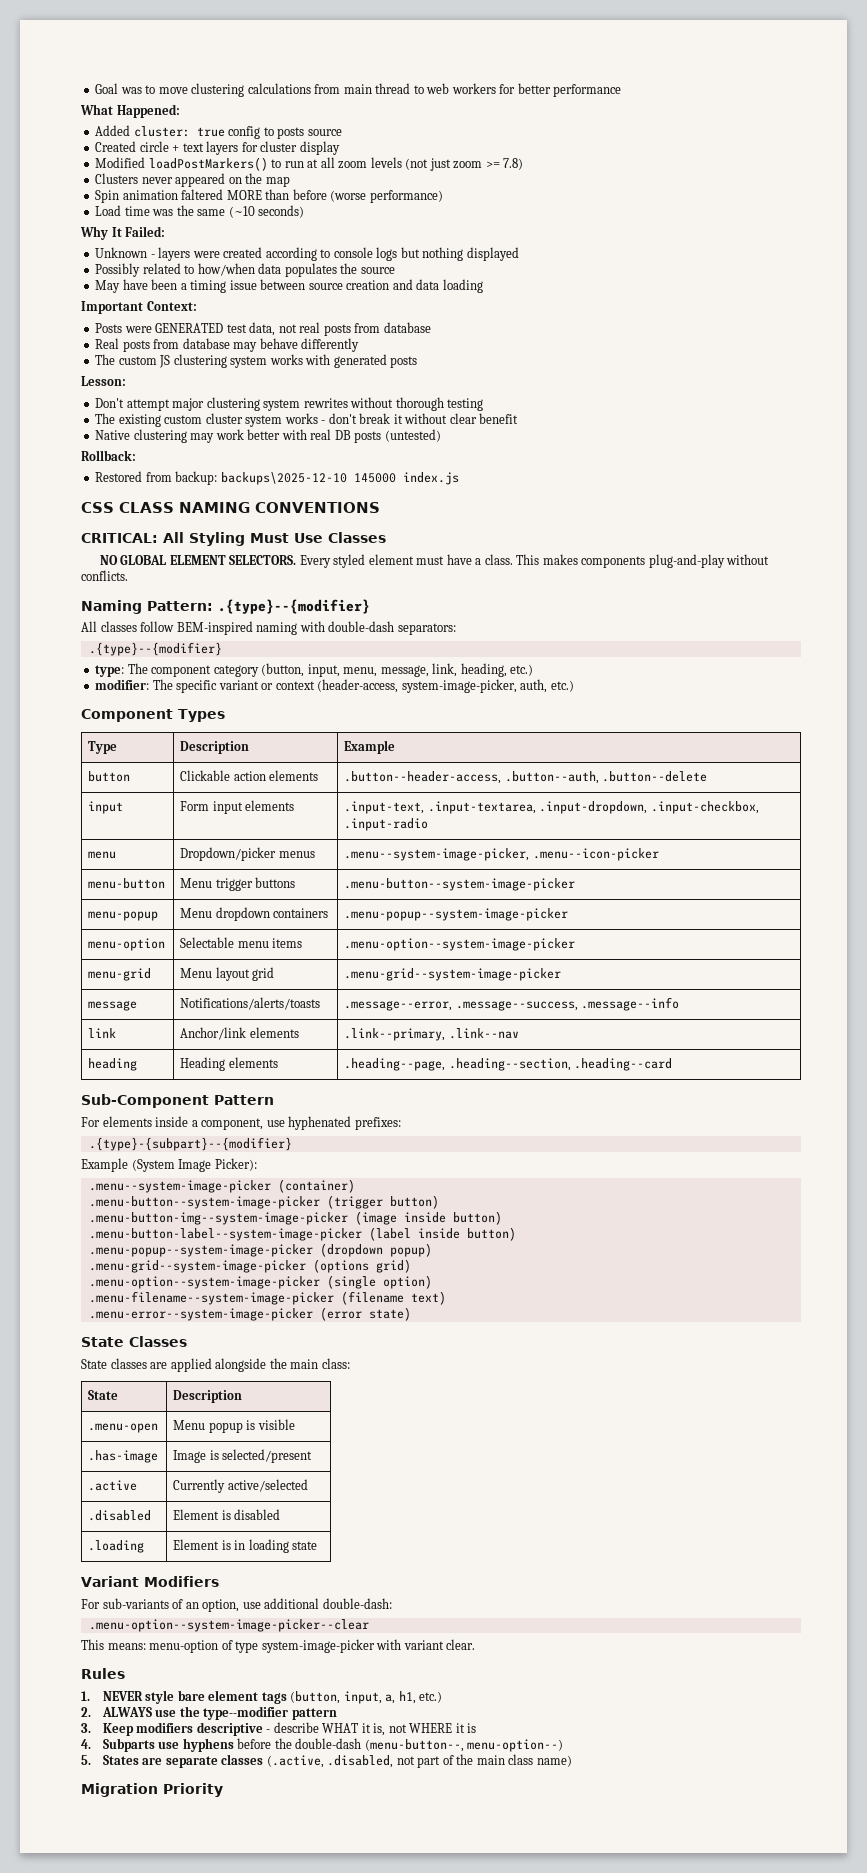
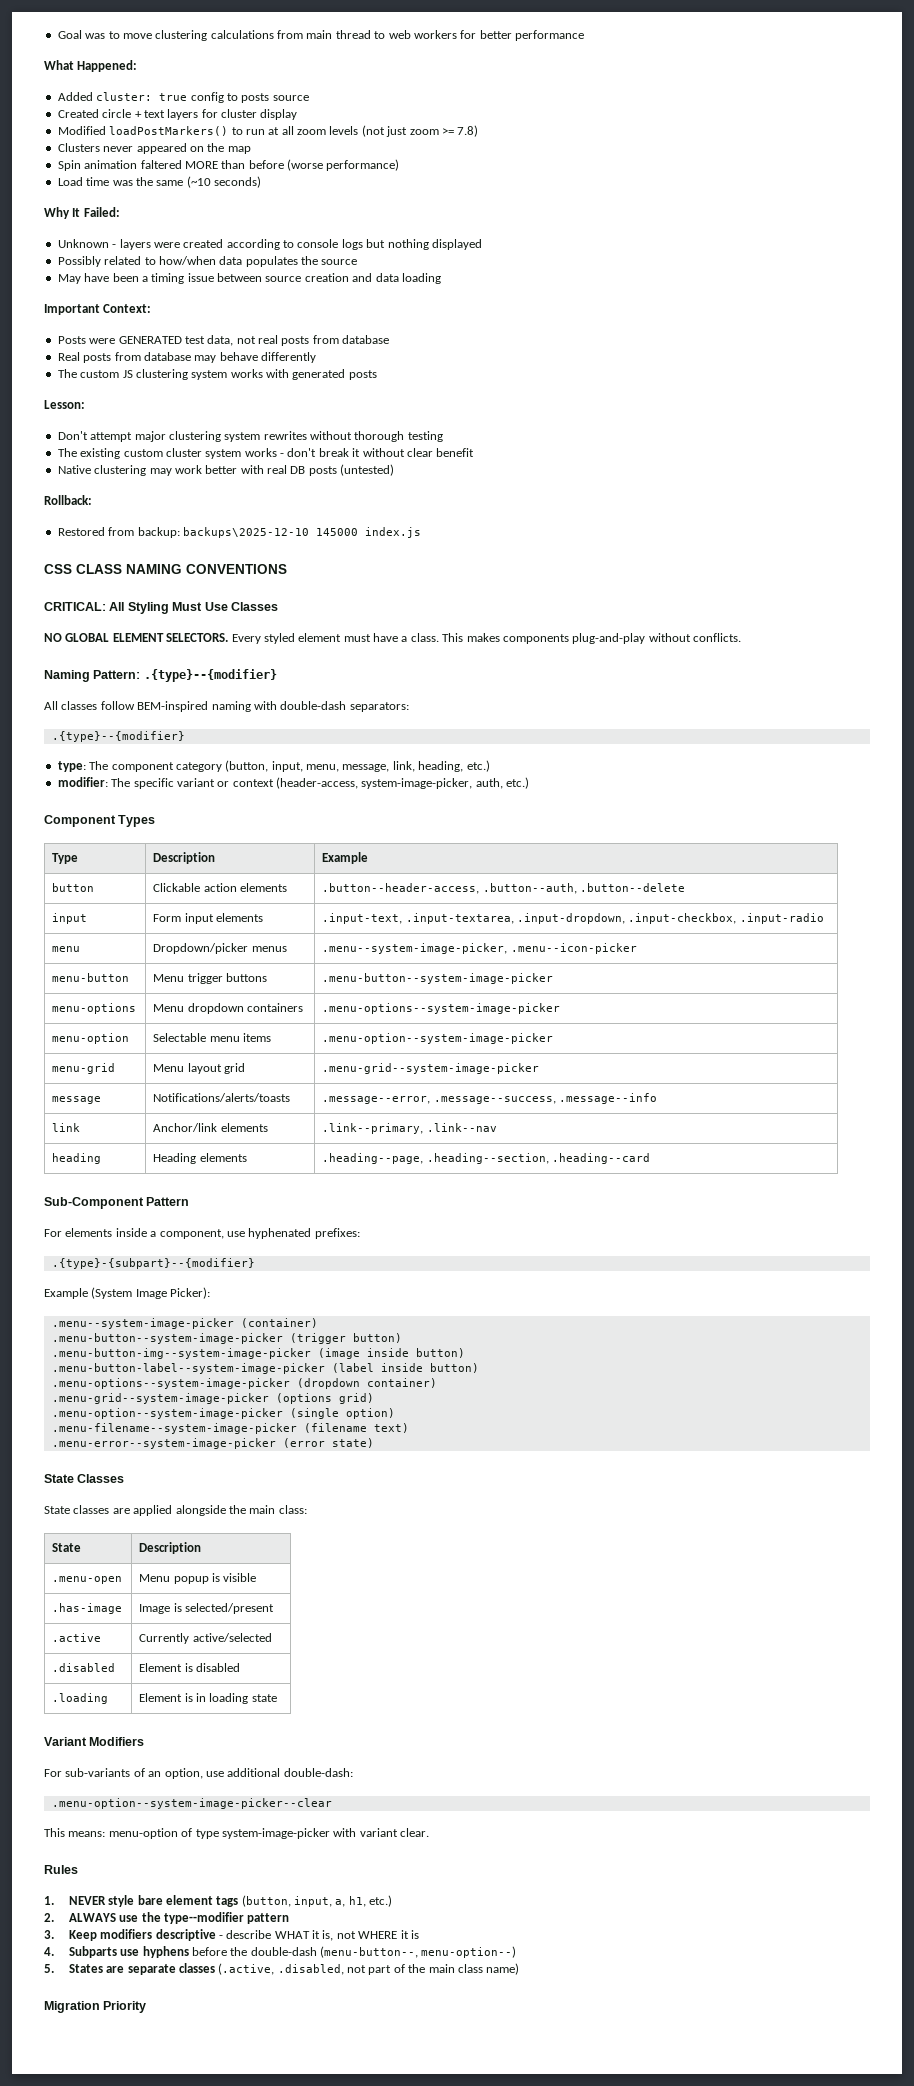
[88,911,159,921] menu-popup -> [52,1003,137,1014] menu-options
[344,908,569,921] .menu-popup--system-image-picker -> [322,1003,561,1014] .menu-options--system-image-picker
[88,1243,432,1257] .menu-popup--system-image-picker (dropdown popup) -> [51,1378,437,1389] .menu-options--system-image-picker (dropdown container)

